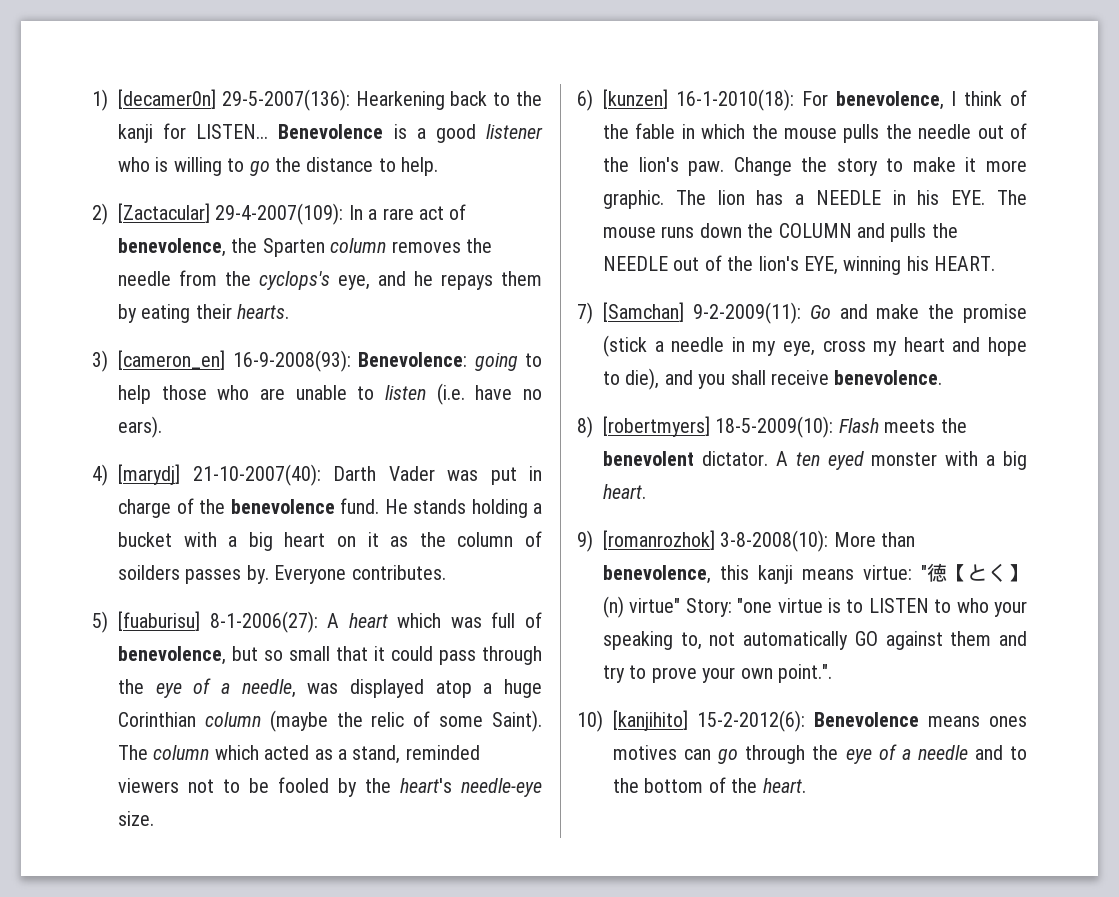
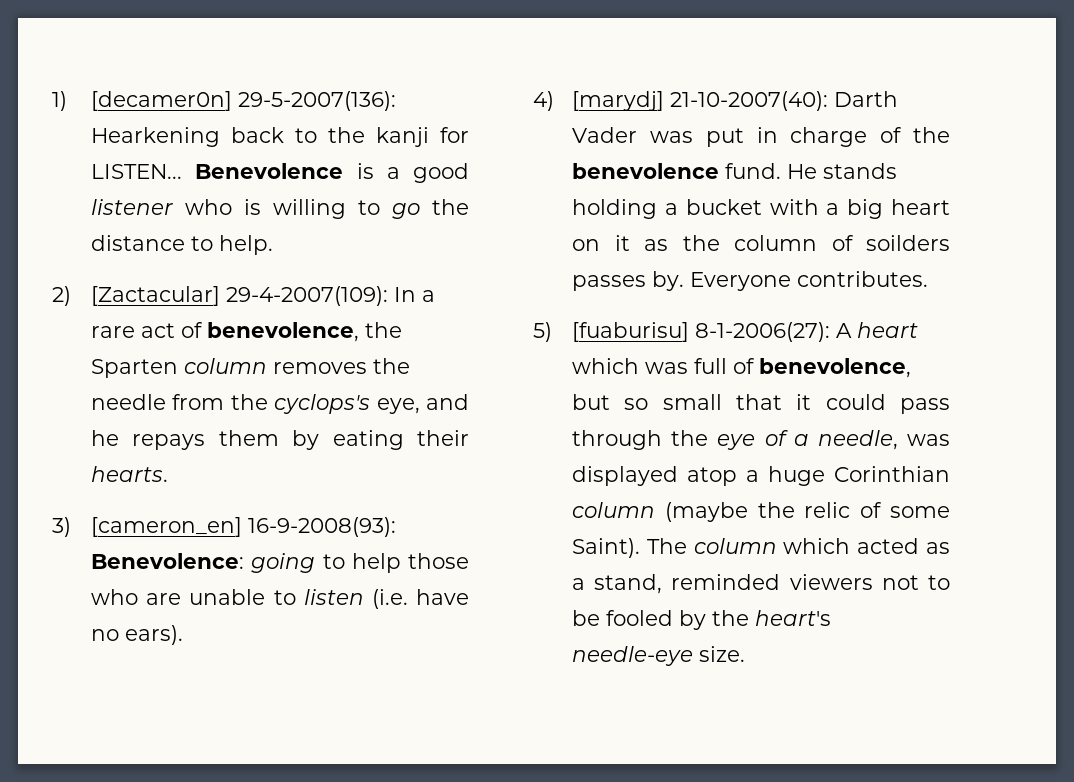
[577,89,1027,111] [603,123,1027,143] [603,157,1027,176] [603,190,1027,209] [603,223,958,242] [603,255,996,275] [577,302,1027,324] [603,335,1027,357] [603,368,943,390] [577,416,967,438] [603,451,1027,470] [603,484,646,499] [577,530,916,552] [603,563,1027,584] [603,596,1027,618] [603,631,1027,650] [603,664,832,683] [577,710,1027,732] [613,744,1027,764] [613,777,806,793] // 6) [kunzen] 16-1-2010(18): For benevolence, I think of the fable in which the mouse pulls the needle out of the lion's paw. Change the story to make it more graphic. The lion has a NEEDLE in his EYE. The mouse runs down the COLUMN and pulls the NEEDLE out of the lion's EYE, winning his HEART. // 7) [Samchan] 9-2-2009(11): Go and make the promise (stick a needle in my eye, cross my heart and hope to die), and you shall receive benevolence. // 8) [robertmyers] 18-5-2009(10): Flash meets the benevolent dictator. A ten eyed monster with a big heart. // 9) [romanrozhok] 3-8-2008(10): More than benevolence, this kanji means virtue: "徳【とく】(n) virtue" Story: "one virtue is to LISTEN to who your speaking to, not automatically GO against them and try to prove your own point.". // 10) [kanjihito] 15-2-2012(6): Benevolence means ones motives can go through the eye of a needle and to the bottom of the heart. -> (746, 654) none

